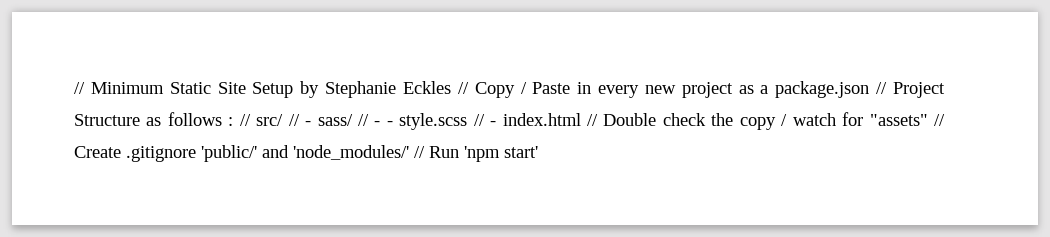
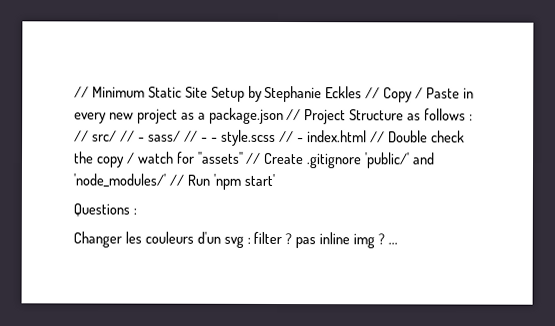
(538, 152) none -> [73,203,137,217] [73,231,398,249] // Questions : // Changer les couleurs d'un svg : filter ? pas inline img ? ...

